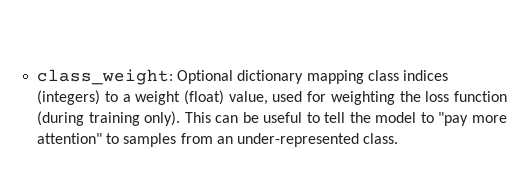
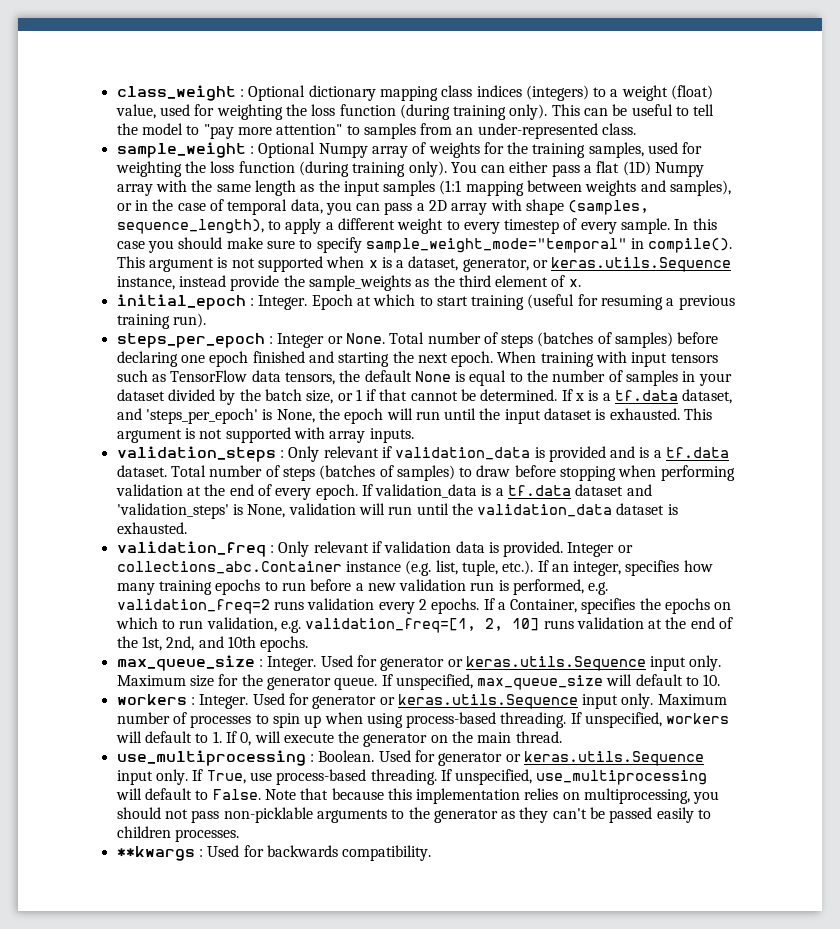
[37,69,174,85] class_weight: -> [116,85,244,101] class_weight :
(399, 138) none -> [116,142,703,158] [115,161,705,177] [116,180,732,196] [116,199,650,215] [116,218,717,234] [116,237,733,253] [116,256,732,272] [116,275,581,291] [116,294,735,310] [116,313,206,329] [116,332,719,348] [116,351,718,367] [116,370,732,386] [116,389,733,405] [116,408,713,424] [116,427,414,443] [116,446,730,462] [116,465,735,481] [115,484,652,500] [116,503,678,519] [116,522,187,534] [116,541,633,557] [116,560,713,576] [116,579,609,595] [116,598,732,614] [115,617,734,633] [116,636,309,652] [116,655,722,671] [116,674,721,690] [116,693,727,709] [116,712,730,728] [115,731,562,747] [116,750,704,766] [116,769,708,785] [115,788,720,804] [116,807,712,823] [116,826,239,842] [116,845,432,861] // sample_weight : Optional Numpy array of weights for the training samples, used for weighting the loss function (during training only). You can either pass a flat (1D) Numpy array with the same length as the input samples (1:1 mapping between weights and samples), or in the case of temporal data, you can pass a 2D array with shape (samples, sequence_length), to apply a different weight to every timestep of every sample. In this case you should make sure to specify sample_weight_mode="temporal" in compile(). This argument is not supported when x is a dataset, generator, or keras.utils.Sequence instance, instead provide the sample_weights as the third element of x. // initial_epoch : Integer. Epoch at which to start training (useful for resuming a previous training run). // steps_per_epoch : Integer or None. Total number of steps (batches of samples) before declaring one epoch finished and starting the next epoch. When training with input tensors such as TensorFlow data tensors, the default None is equal to the number of samples in your dataset divided by the batch size, or 1 if that cannot be determined. If x is a tf.data dataset, and 'steps_per_epoch' is None, the epoch will run until the input dataset is exhausted. This argument is not supported with array inputs. // validation_steps : Only relevant if validation_data is provided and is a tf.data dataset. Total number of steps (batches of samples) to draw before stopping when performing validation at the end of every epoch. If validation_data is a tf.data dataset and 'validation_steps' is None, validation will run until the validation_data dataset is exhausted. // validation_freq : Only relevant if validation data is provided. Integer or collections_abc.Container instance (e.g. list, tuple, etc.). If an integer, specifies how many training epochs to run before a new validation run is performed, e.g. validation_freq=2 runs validation every 2 epochs. If a Container, specifies the epochs on which to run validation, e.g. validation_freq=[1, 2, 10] runs validation at the end of the 1st, 2nd, and 10th epochs. // max_queue_size : Integer. Used for generator or keras.utils.Sequence input only. Maximum size for the generator queue. If unspecified, max_queue_size will default to 10. // workers : Integer. Used for generator or keras.utils.Sequence input only. Maximum number of processes to spin up when using process-based threading. If unspecified, workers will default to 1. If 0, will execute the generator on the main thread. // use_multiprocessing : Boolean. Used for generator or keras.utils.Sequence input only. If True, use process-based threading. If unspecified, use_multiprocessing will default to False. Note that because this implementation relies on multiprocessing, you should not pass non-picklable arguments to the generator as they can't be passed easily to children processes. // **kwargs : Used for backwards compatibility.

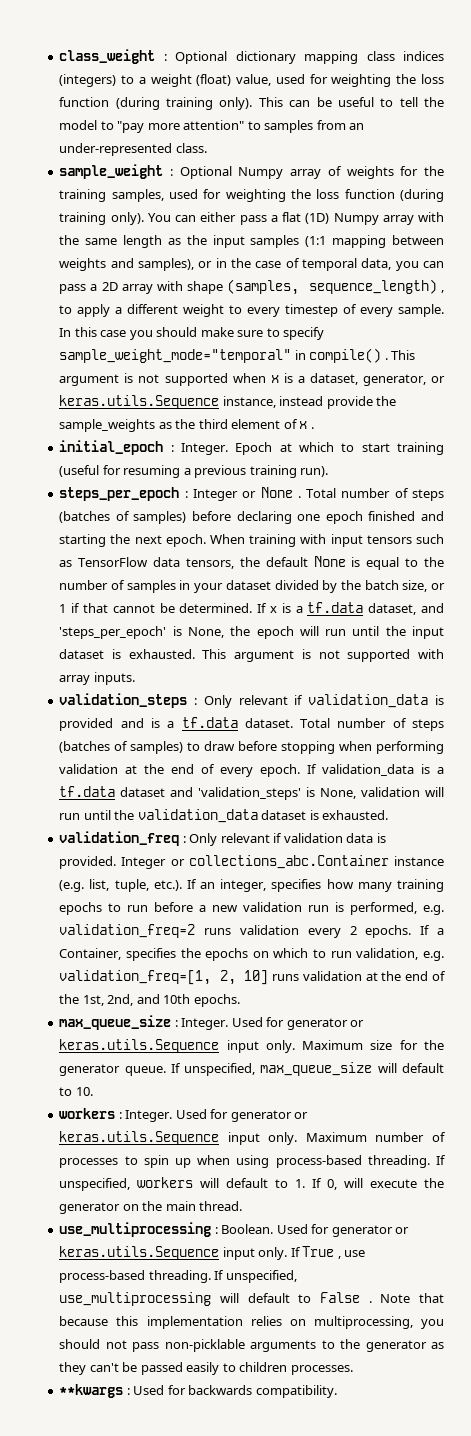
[116,219,264,234] sequence_length), -> [308,279,444,294] sequence_length) ,
[648,238,733,253] compile(). -> [309,348,388,363] compile() .
[568,279,581,287] x. -> [299,421,314,429] x .
[345,333,385,344] None. -> [260,487,301,498] None .
[206,770,246,784] True, -> [302,1246,341,1259] True ,
[212,789,261,800] False. -> [319,1292,372,1303] False .

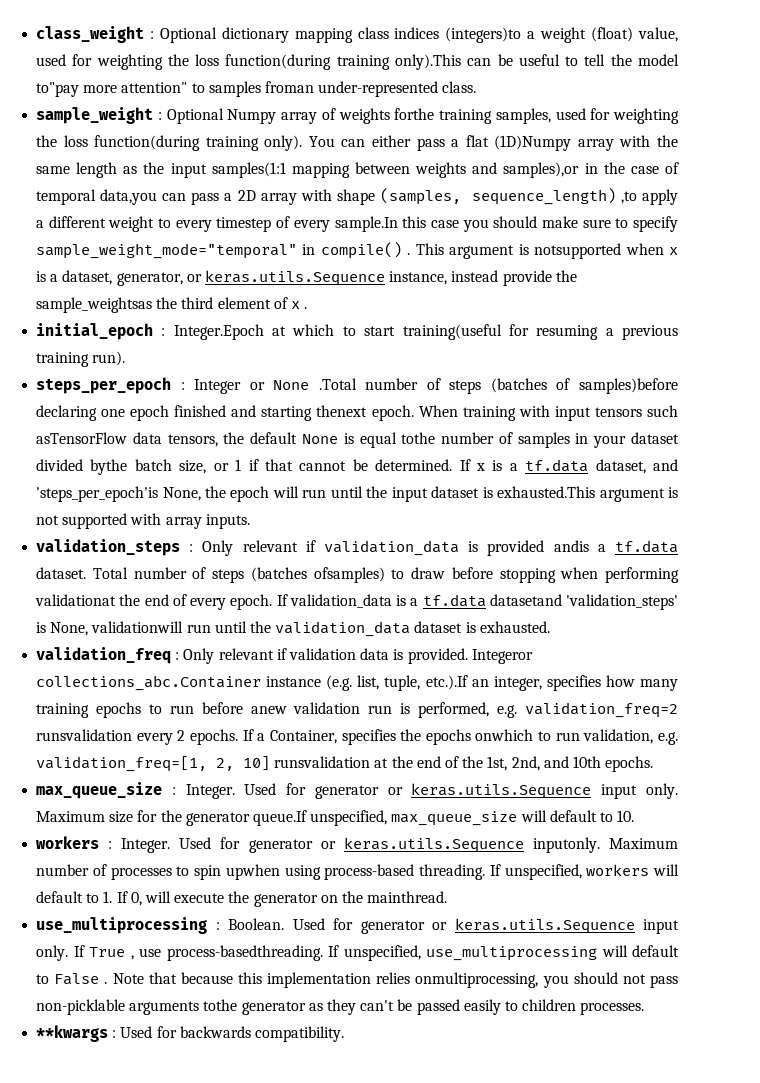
[59,74,135,87] (integers) to -> [445,27,522,43] (integers)to
[59,97,283,110] function (during training only). This -> [225,54,462,70] function(during training only).This
[100,121,145,133] to "pay -> [36,82,80,97] to"pay
[316,120,365,130] from an -> [264,81,314,93] froman
[400,166,444,176] for the -> [394,108,435,120] forthe
[344,189,444,202] function (during -> [94,135,201,151] function(during
[305,213,379,225] (1D) Numpy -> [494,135,572,151] (1D)Numpy
[250,235,327,248] samples (1:1 -> [211,162,286,178] samples(1:1
[137,258,213,271] samples), or -> [503,162,580,178] samples),or
[361,258,419,271] data, you -> [100,189,158,205] data,you
[441,290,444,293] [59,305,73,314] , to -> [620,191,637,204] ,to
[398,304,445,317] [59,328,72,337] sample. In -> [334,216,398,232] sample.In
[138,373,228,386] not supported -> [534,243,622,259] notsupported
[59,419,172,432] sample_weights as -> [36,297,153,313] sample_weightsas
[180,442,273,455] Integer. Epoch -> [173,324,264,340] Integer.Epoch
[396,442,444,455] [59,465,100,477] training (useful -> [402,324,502,340] training(useful
[297,488,445,501] [59,511,232,524] . Total number of steps (batches of samples) before -> [318,378,679,394] .Total number of steps (batches of samples)before
[110,534,162,544] the next -> [316,405,368,417] thenext
[59,557,149,567] as TensorFlow -> [36,432,128,444] asTensorFlow
[405,557,444,567] to the -> [401,432,436,444] tothe
[322,580,361,593] by the -> [90,459,128,475] bythe
[59,626,182,639] 'steps_per_epoch' is -> [36,486,159,502] 'steps_per_epoch'is
[128,649,227,659] exhausted. This -> [497,486,596,498] exhausted.This
[120,718,160,728] and is -> [553,540,589,552] andis
[114,741,184,754] of samples) -> [313,567,385,583] ofsamples)
[59,764,138,774] validation at -> [35,594,117,606] validationat
[120,787,194,797] dataset and -> [489,594,562,606] datasetand
[361,787,444,797] validation will -> [91,621,184,633] validationwill
[121,857,185,869] Integer or -> [471,649,533,664] Integeror
[153,879,197,891] etc.). If -> [425,675,468,690] etc.).If
[199,905,239,912] a new -> [250,706,287,714] anew
[204,925,299,935] runs validation -> [36,729,133,741] runsvalidation
[252,948,309,958] on which -> [475,729,534,741] onwhich
[272,971,362,981] runs validation -> [274,756,371,768] runsvalidation
[124,1063,181,1076] queue. If -> [252,810,307,826] queue.If
[227,1132,298,1145] input only. -> [532,837,600,853] inputonly.
[174,1155,231,1168] up when -> [225,864,280,880] upwhen
[165,1201,243,1211] main thread. -> [367,891,448,903] mainthread.
[59,1270,211,1283] process-based threading. -> [166,945,323,961] process-basedthreading.
[289,1316,413,1329] on multiprocessing, -> [415,972,539,988] onmultiprocessing,
[321,1339,361,1349] to the -> [203,999,238,1011] tothe

